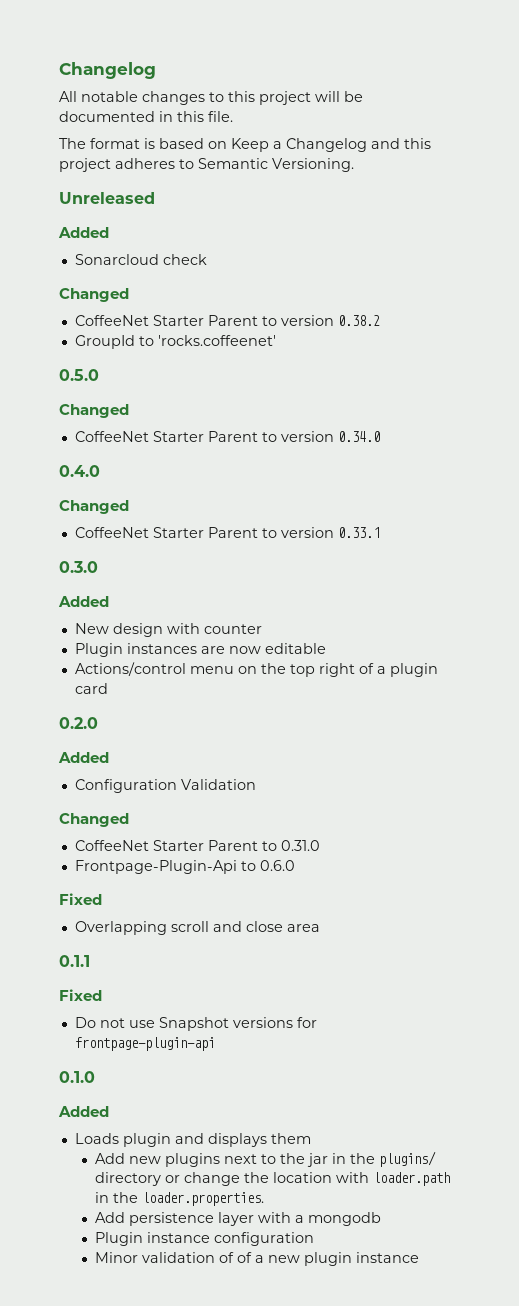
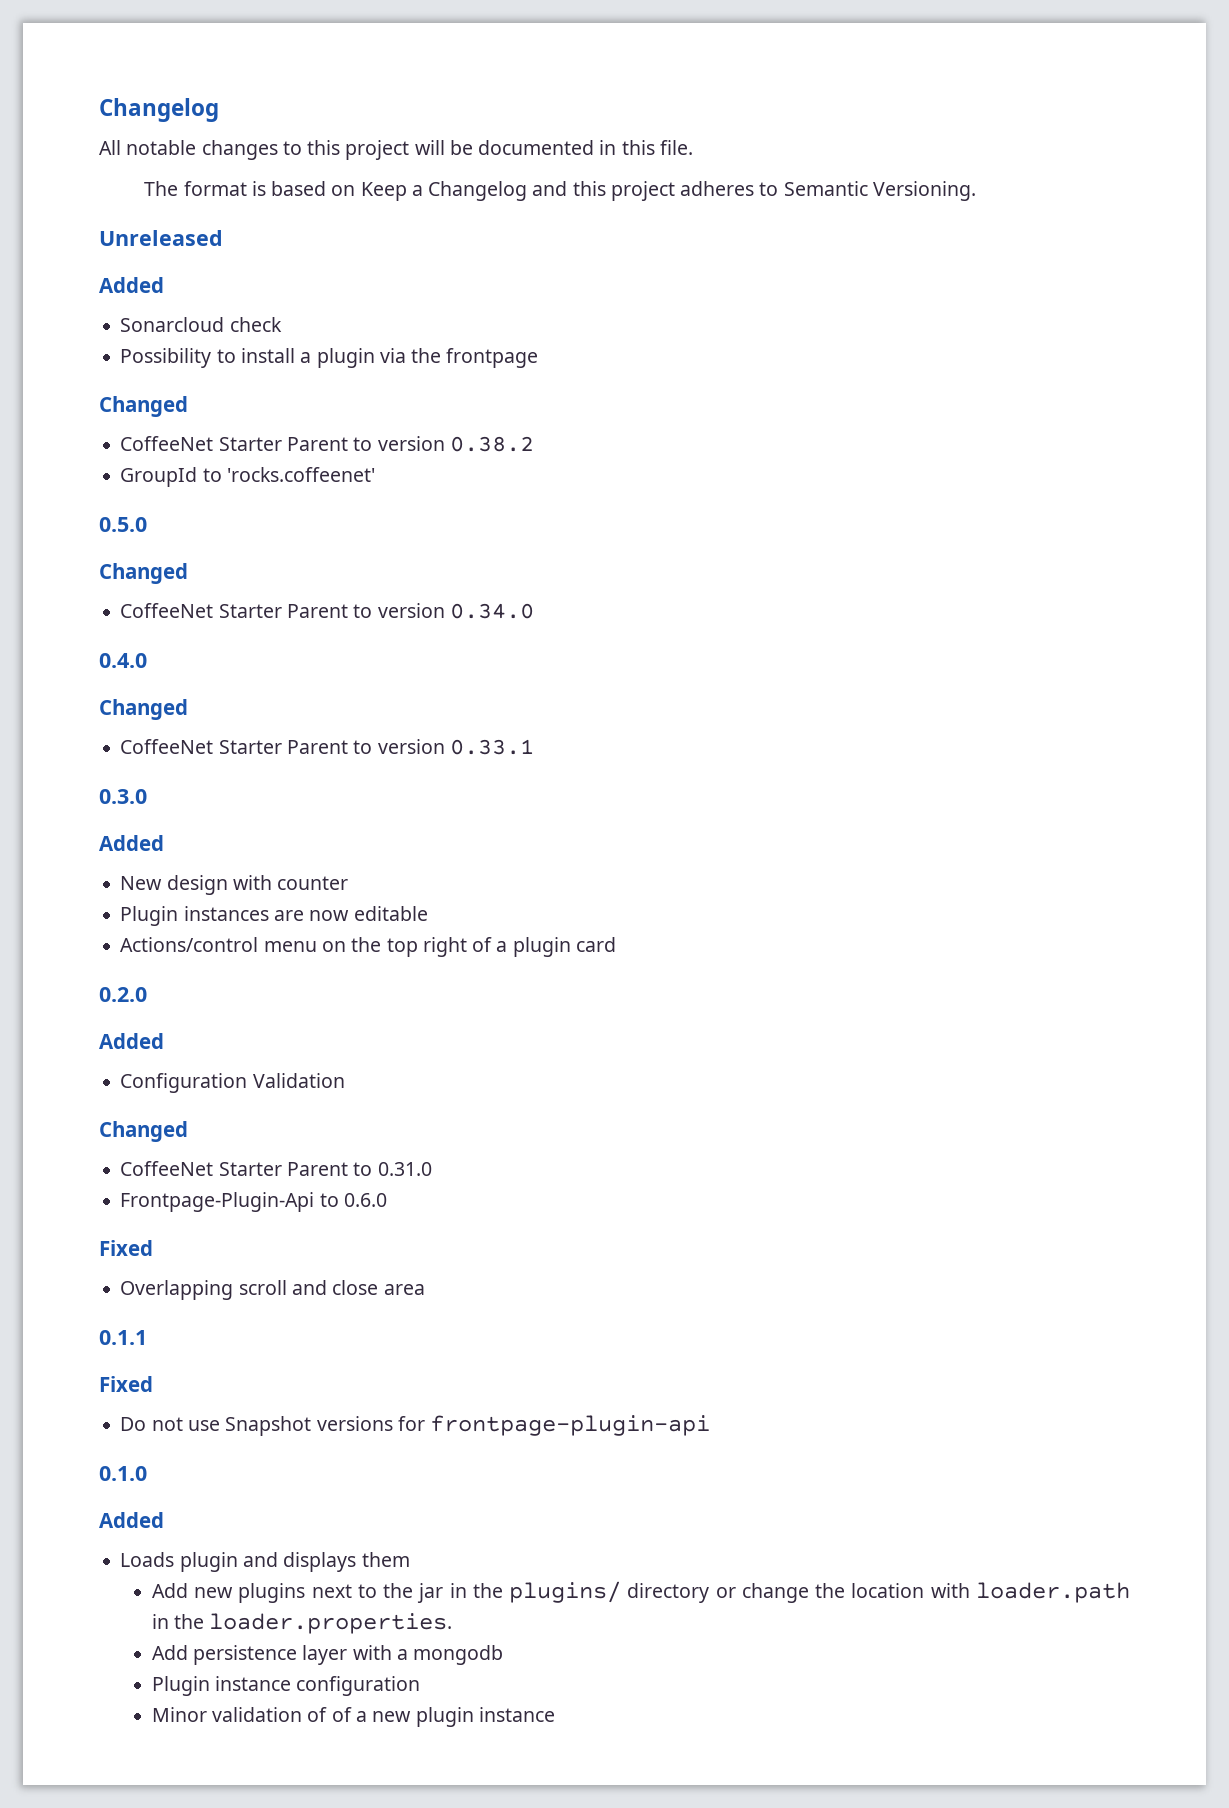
(207, 259) none -> [120,348,539,368] // Possibility to install a plugin via the frontpage

